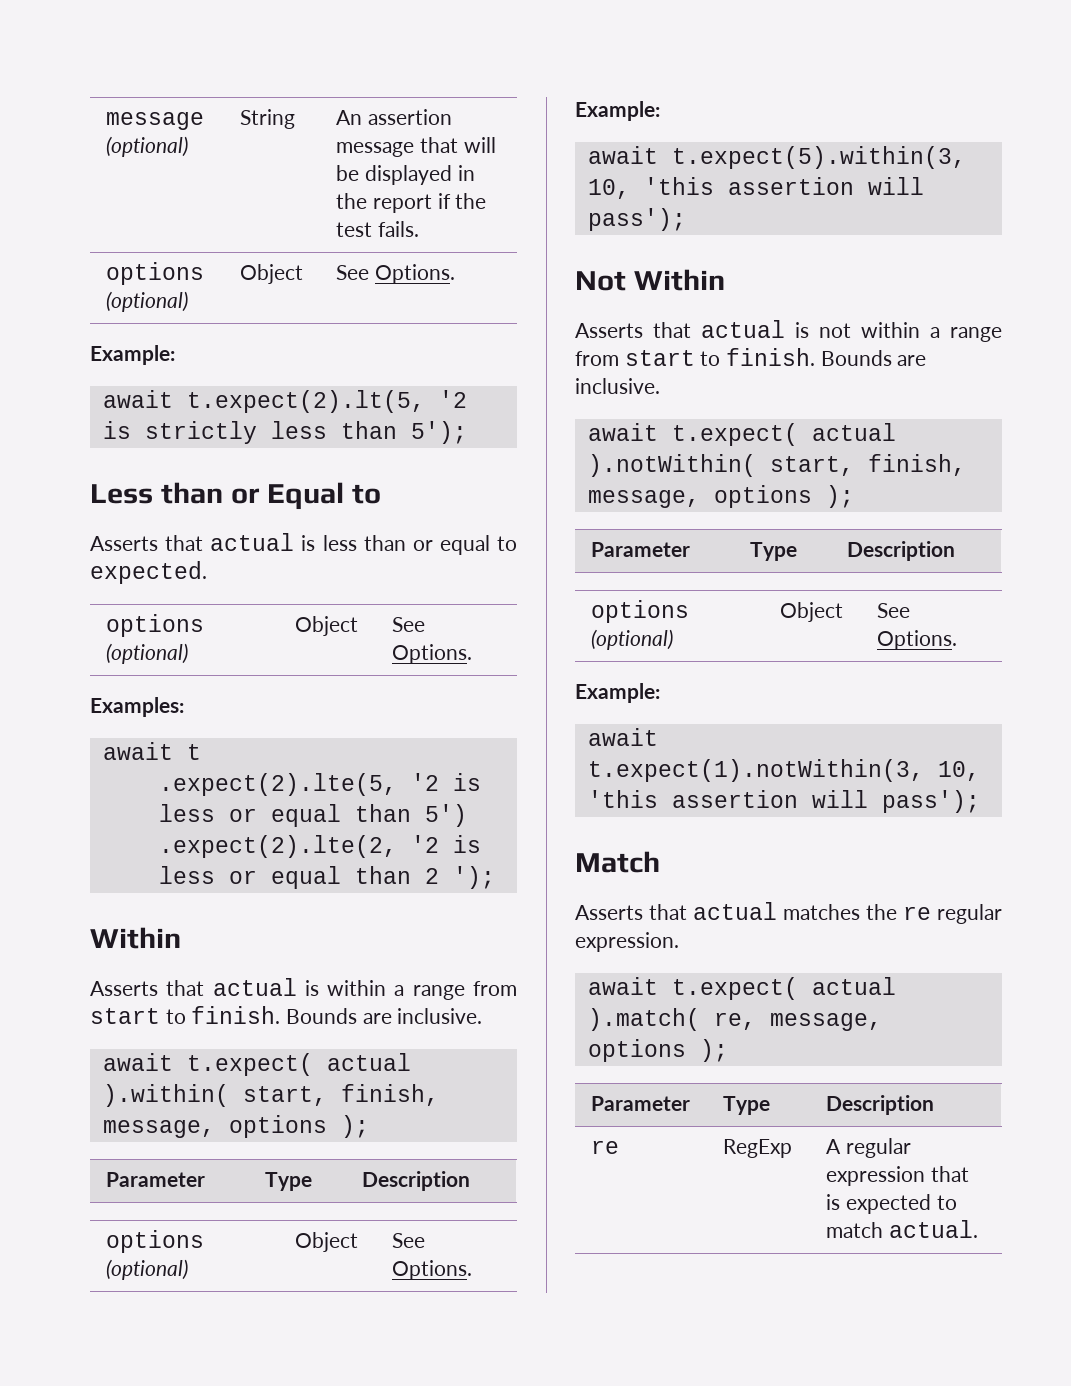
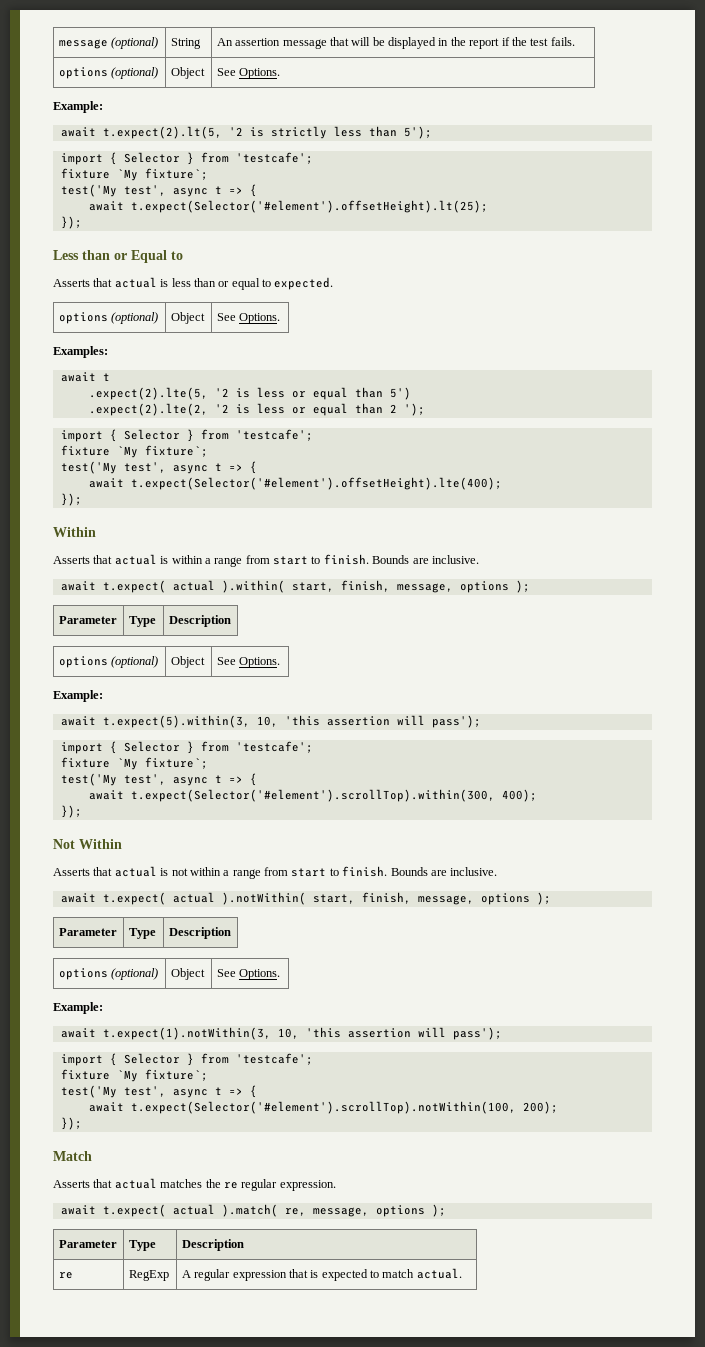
(467, 432) none -> [60,152,313,165] [60,168,208,181] [60,184,257,197] [88,200,488,213] [60,216,82,229] // import { Selector } from 'testcafe'; // fixture `My fixture`; // test('My test', async t => { // await t.expect(Selector('#element').offsetHeight).lt(25); // });
(495, 877) none -> [60,429,313,442] [60,445,208,458] [60,461,257,474] [88,477,502,490] [60,493,82,506] // import { Selector } from 'testcafe'; // fixture `My fixture`; // test('My test', async t => { // await t.expect(Selector('#element').offsetHeight).lte(400); // });
(686, 219) none -> [60,741,313,754] [60,757,208,770] [60,773,257,786] [88,789,537,802] [60,805,82,818] // import { Selector } from 'testcafe'; // fixture `My fixture`; // test('My test', async t => { // await t.expect(Selector('#element').scrollTop).within(300, 400); // });
(980, 801) none -> [60,1053,313,1066] [60,1069,208,1082] [60,1085,257,1098] [88,1101,558,1114] [60,1117,82,1130] // import { Selector } from 'testcafe'; // fixture `My fixture`; // test('My test', async t => { // await t.expect(Selector('#element').scrollTop).notWithin(100, 200); // });

